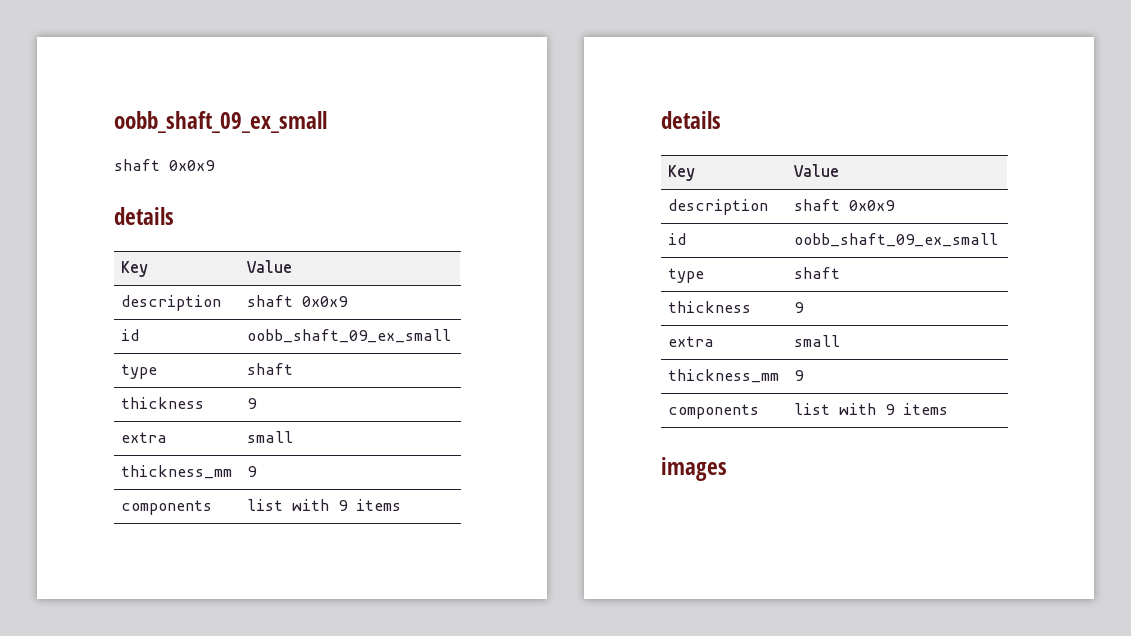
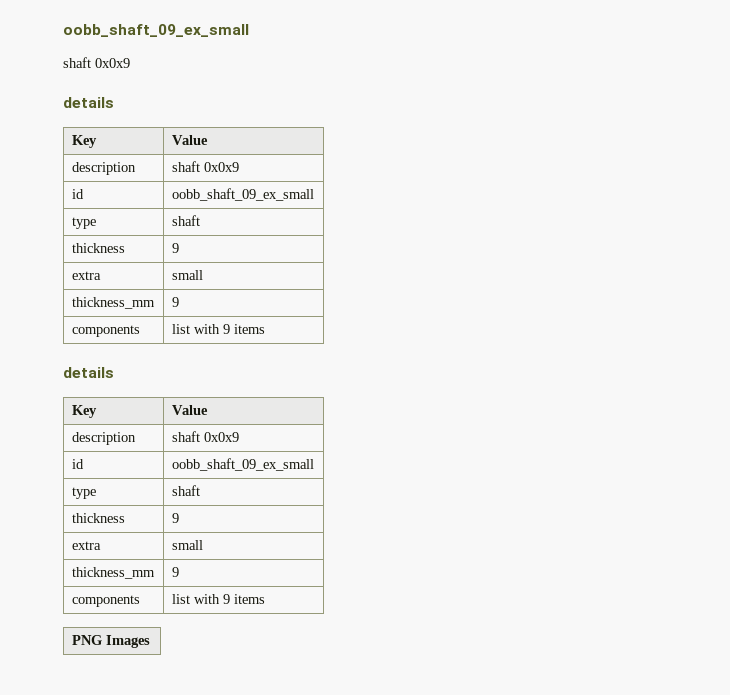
[661,457,727,481] // images -> [71,635,150,648] // PNG Images

